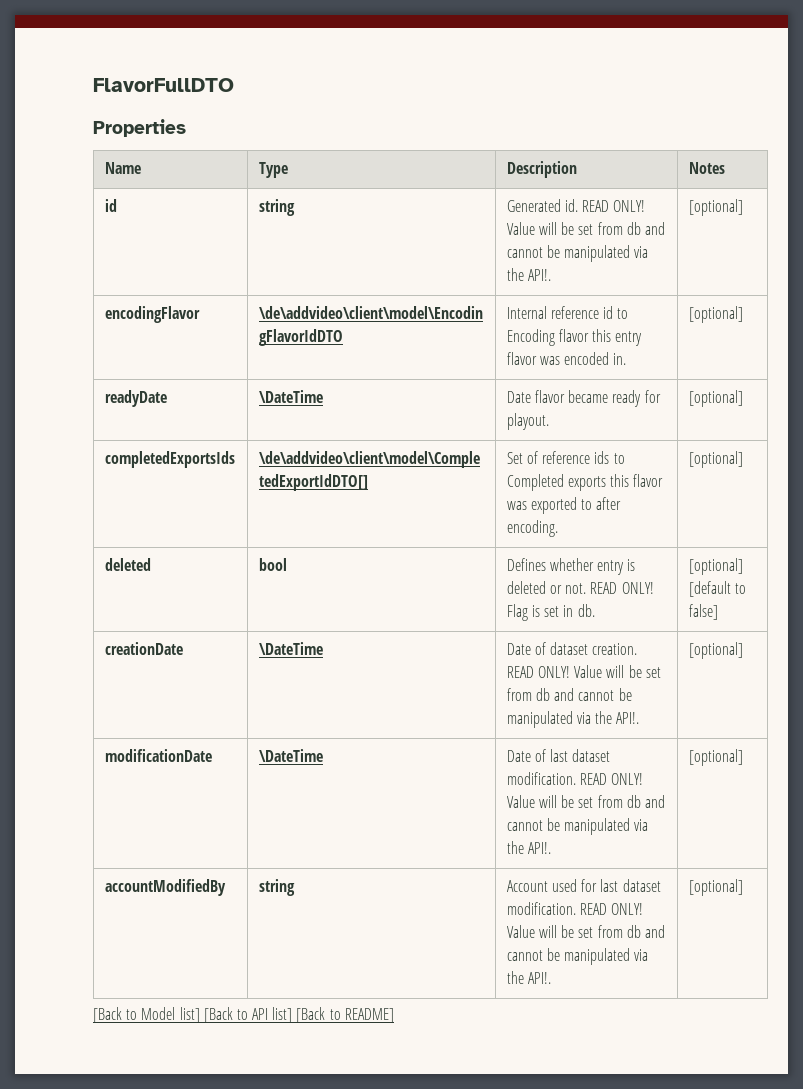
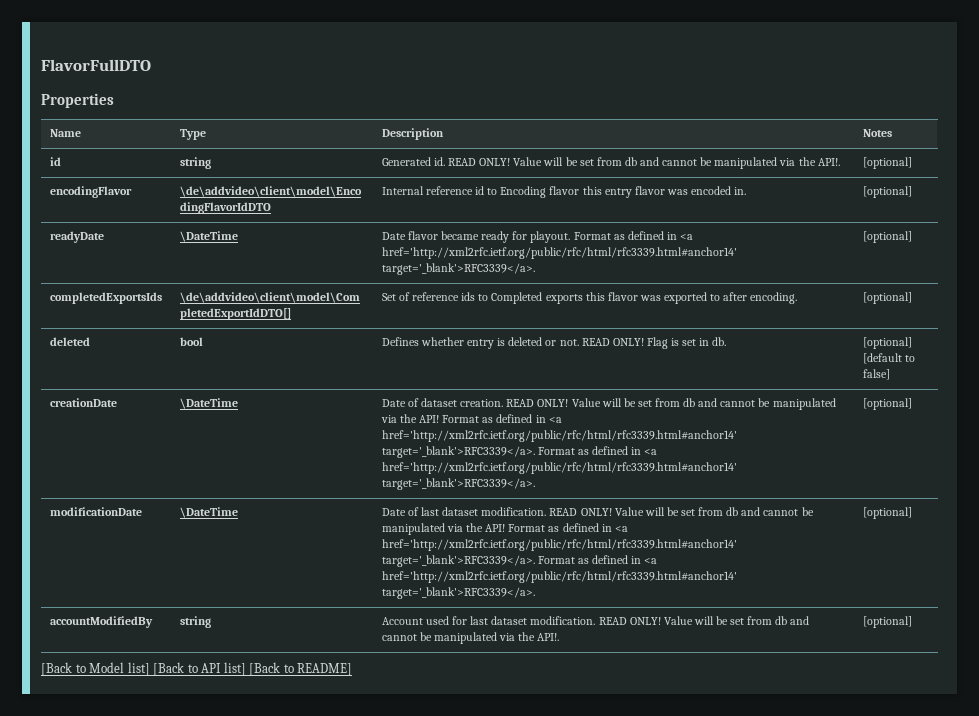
(549, 421) none -> [573,231,693,240] [381,247,737,259] [381,263,535,275] Format as defined in <a href='http://xml2rfc.ietf.org/public/rfc/html/rfc3339.html#anchor14' target='_blank'>RFC3339</a>.
[616,712,640,724] API!. -> [419,414,562,423] [381,430,737,442] [381,446,658,458] [381,462,737,474] [381,478,535,490] API! Format as defined in <a href='http://xml2rfc.ietf.org/public/rfc/html/rfc3339.html#anchor14' target='_blank'>RFC3339</a>. Format as defined in <a href='http://xml2rfc.ietf.org/public/rfc/html/rfc3339.html#anchor14' target='_blank'>RFC3339</a>.
[528,842,552,854] API!. -> [485,523,628,532] [381,539,737,551] [381,555,658,567] [381,571,737,583] [381,587,535,599] API! Format as defined in <a href='http://xml2rfc.ietf.org/public/rfc/html/rfc3339.html#anchor14' target='_blank'>RFC3339</a>. Format as defined in <a href='http://xml2rfc.ietf.org/public/rfc/html/rfc3339.html#anchor14' target='_blank'>RFC3339</a>.

